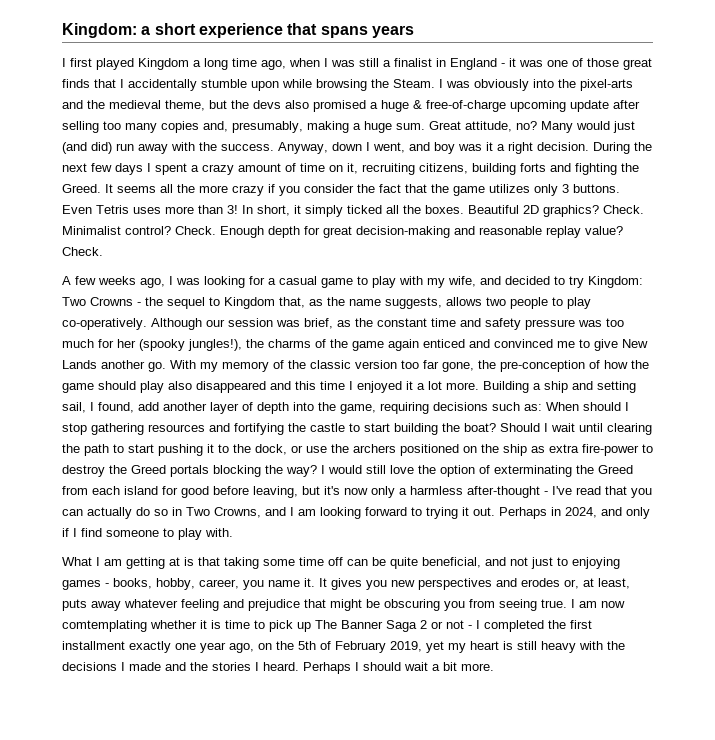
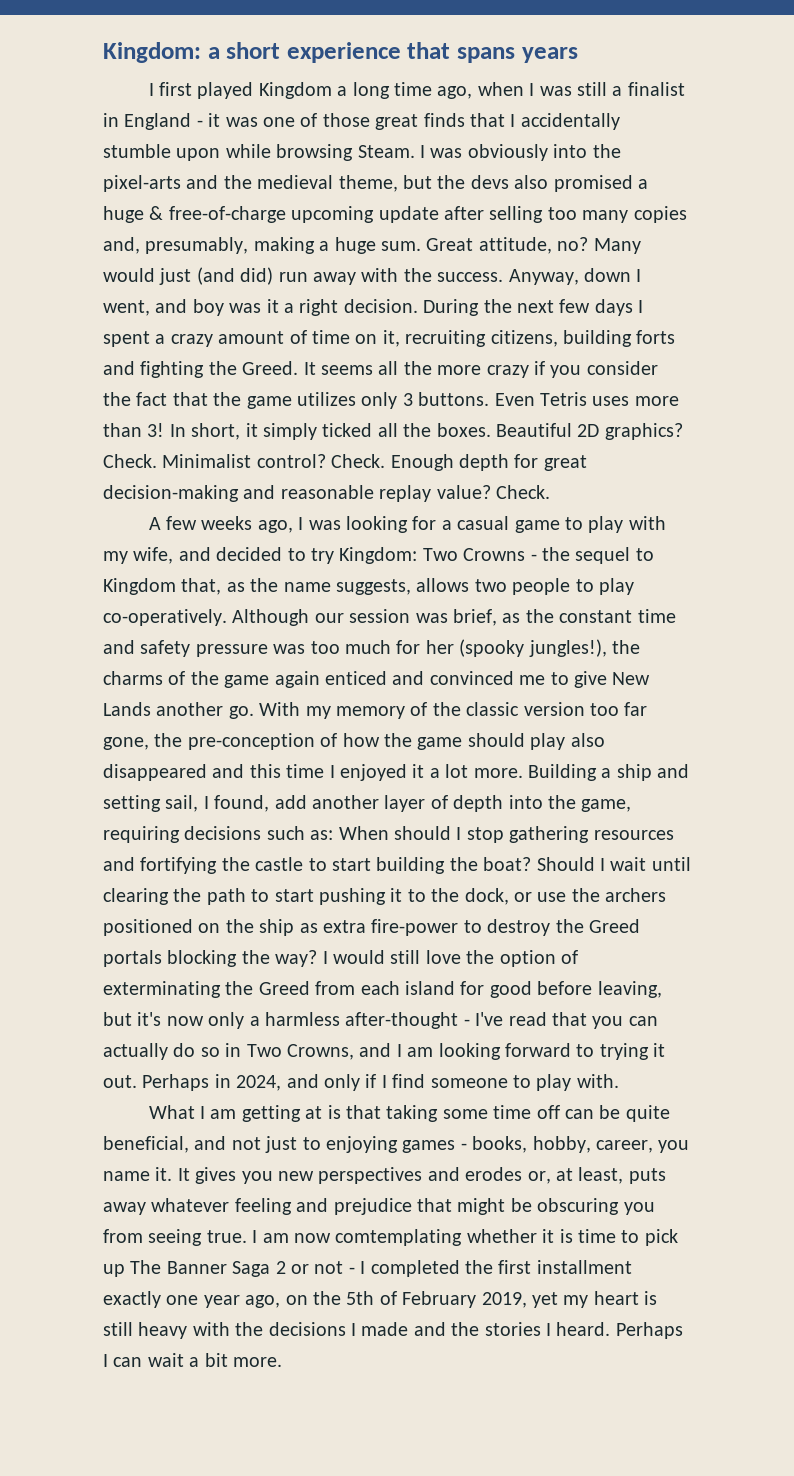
[371,79,389,88] the -> (354, 152) none
[363,662,401,671] should -> [113,1357,143,1367] can

